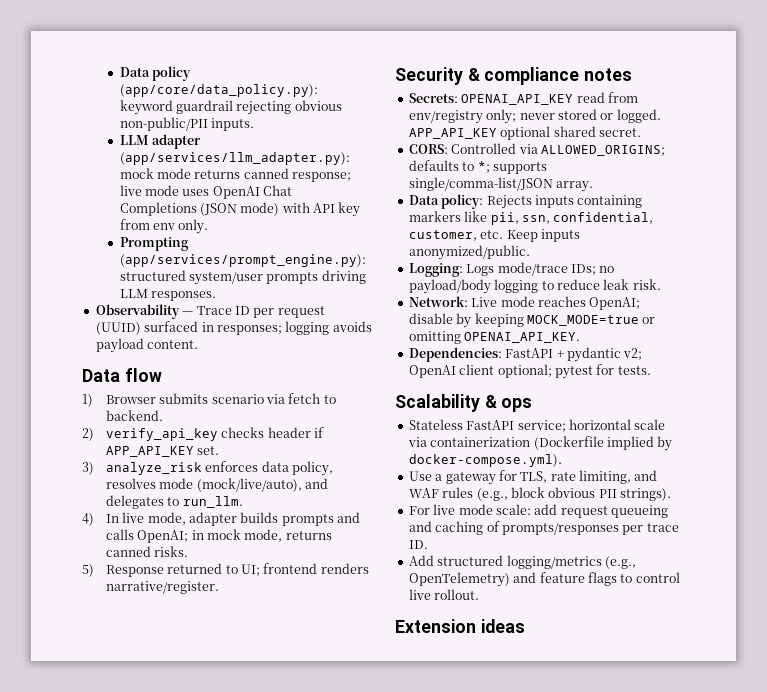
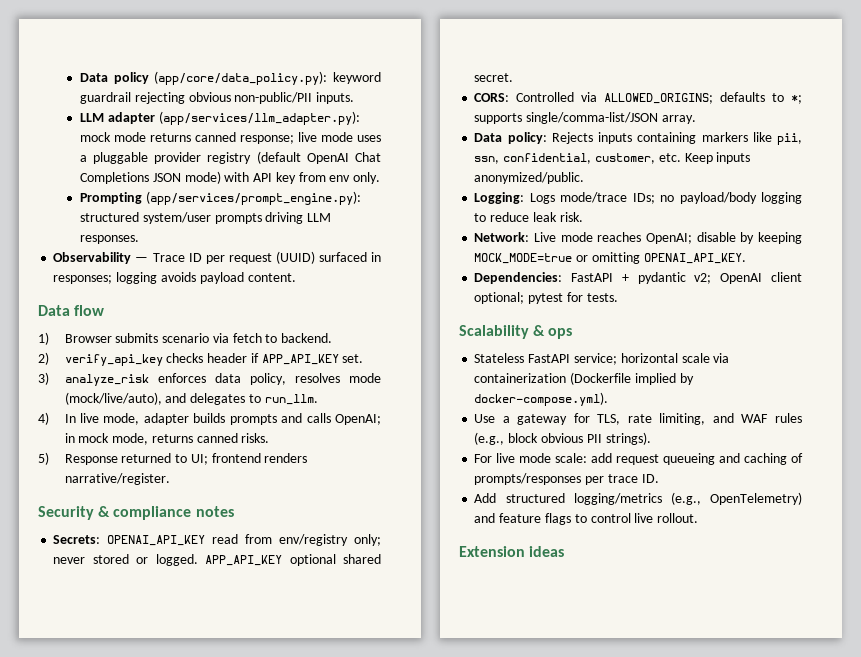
(210, 192) none -> [79,151,301,164] a pluggable provider registry (default
[199,203,237,216] (JSON -> [152,173,181,182] JSON

